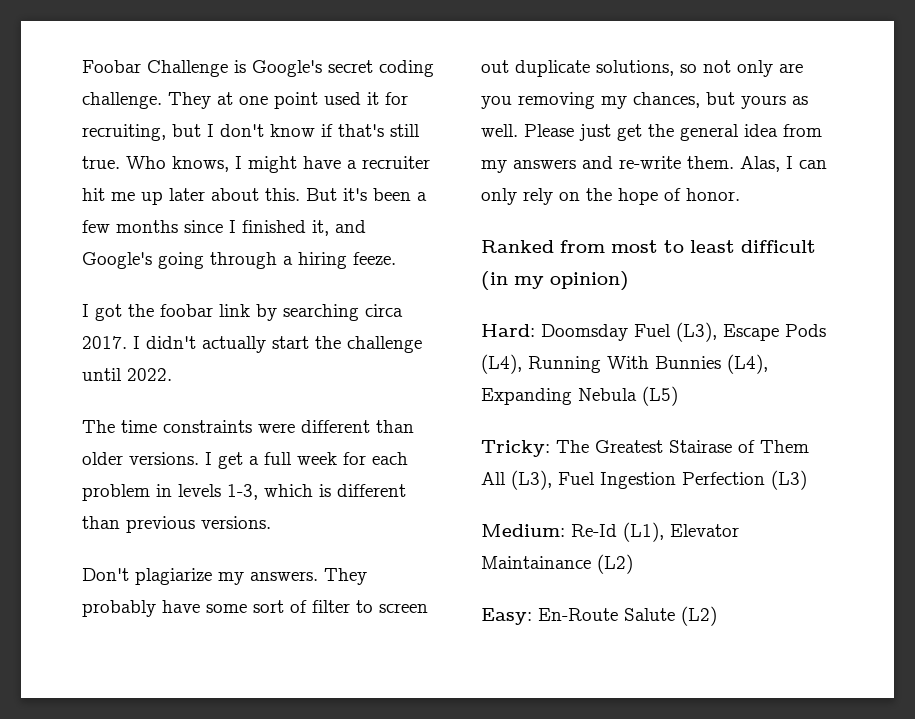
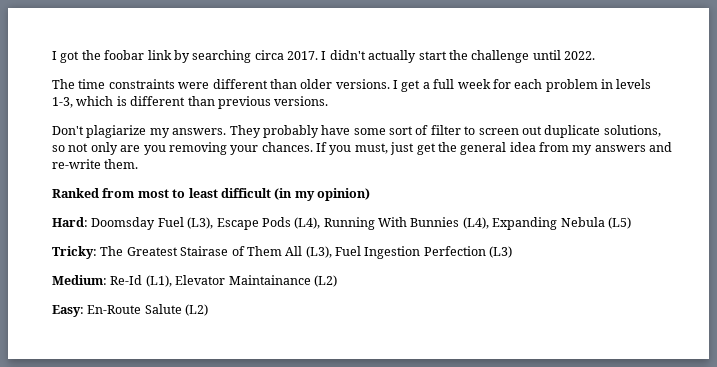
[82,60,434,77] [82,92,408,109] [82,124,420,141] [82,156,430,173] [82,188,427,205] [82,220,366,236] [82,252,396,269] Foobar Challenge is Google's secret coding challenge. They at one point used it for recruiting, but I don't know if that's still true. Who knows, I might have a recruiter hit me up later about this. But it's been a few months since I finished it, and Google's going through a hiring feeze. // -> (52, 55) none
[601,92,808,109] [481,124,574,137] my chances, but yours as well. Please -> [230,142,388,155] your chances. If you must,
[740,156,827,172] [481,188,740,205] Alas, I can only rely on the hope of honor. -> (139, 164) none

